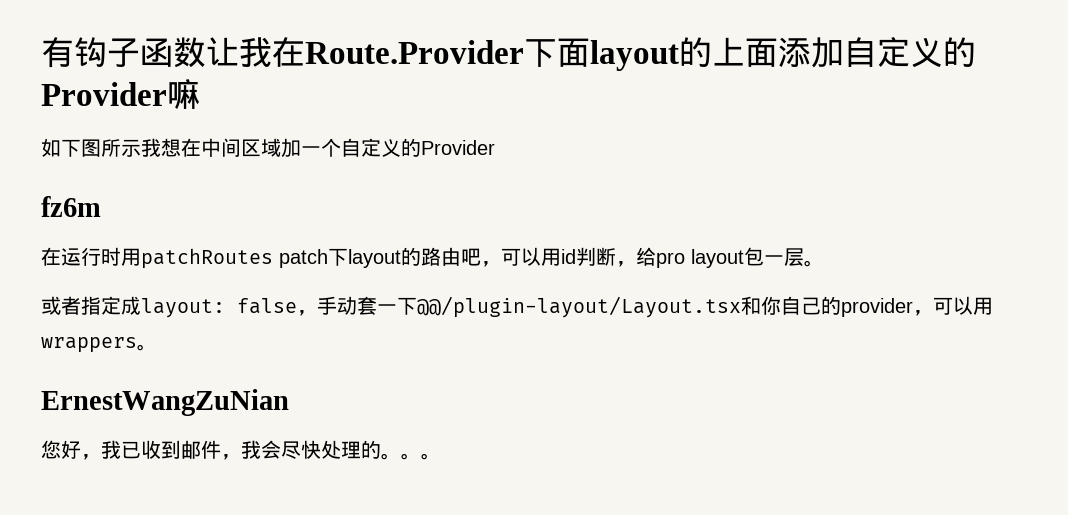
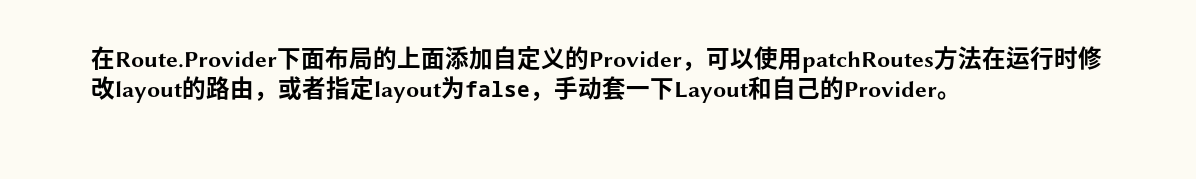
[41,37,272,68] 有钩子函数让我 -> (91, 58) none
[590,40,679,71] layout -> [325,46,373,70] 布局
[167,79,200,109] [41,138,495,158] [41,196,101,217] [41,247,824,269] 嘛 // 如下图所示我想在中间区域加一个自定义的Provider // fz6m // 在运行时用patchRoutes patch下layout的路由吧，可以用id判断，给pro layout包一层。 // -> [682,46,1102,73] [91,76,278,103] ，可以使用patchRoutes方法在运行时修改layout的路由，
[121,296,225,318] 成layout: -> [374,76,465,103] layout为
[417,296,993,318] [41,337,157,353] [41,389,289,416] [41,440,421,460] @@/plugin-layout/Layout.tsx和你自己的provider，可以用wrappers。 // ErnestWangZuNian // 您好，我已收到邮件，我会尽快处理的。。 -> [674,76,937,103] Layout和自己的Provider

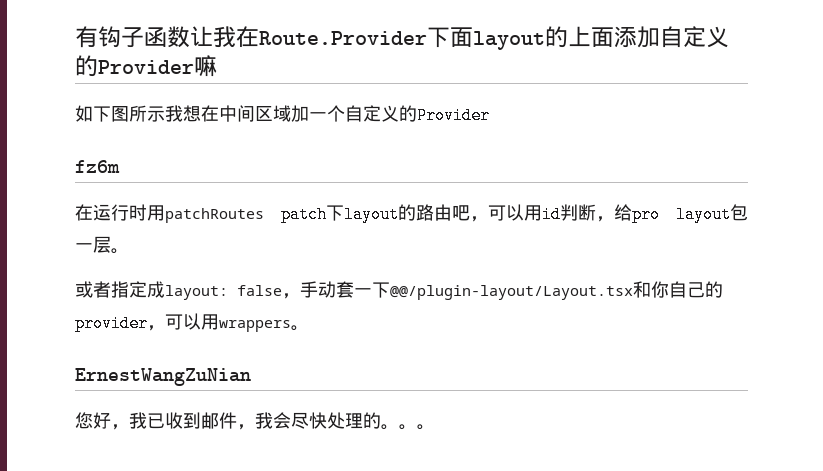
(91, 58) none -> [75,26,236,48] 有钩子函数让我
[325,46,373,70] 布局 -> [473,31,545,50] layout
[682,46,1102,73] [91,76,278,103] ，可以使用patchRoutes方法在运行时修改layout的路由， -> [194,55,217,77] [75,105,490,124] [75,160,120,173] [75,204,748,223] [75,236,129,254] 嘛 // 如下图所示我想在中间区域加一个自定义的Provider // fz6m // 在运行时用patchRoutes patch下layout的路由吧，可以用id判断，给pro layout包一层。 //
[374,76,465,103] layout为 -> [147,281,228,300] 成layout:
[674,76,937,103] Layout和自己的Provider -> [390,281,723,300] [75,313,309,332] [75,368,251,386] [75,412,417,430] @@/plugin-layout/Layout.tsx和你自己的provider，可以用wrappers。 // ErnestWangZuNian // 您好，我已收到邮件，我会尽快处理的。。

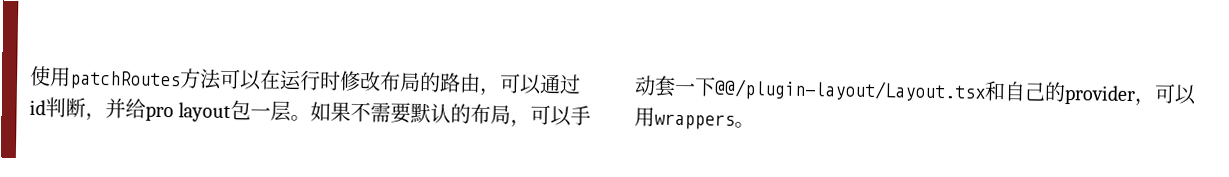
[75,26,729,50] [75,55,217,77] [75,105,490,124] [75,160,120,173] [75,204,542,223] 有钩子函数让我在Route.Provider下面layout的上面添加自定义的Provider嘛 // 如下图所示我想在中间区域加一个自定义的Provider // fz6m // 在运行时用patchRoutes patch下layout的路由吧，可以用 -> [29,65,581,97] 使用patchRoutes方法可以在运行时修改布局的路由，可以通过
(614, 219) none -> [105,98,126,119] 并
[75,281,300,300] // 或者指定成layout: false， -> [310,101,573,128] 如果不需要默认的布局，可以
[651,281,669,298] 你 -> (1006, 91) none
[75,368,251,386] [75,412,435,430] // ErnestWangZuNian // 您好，我已收到邮件，我会尽快处理的。。。 -> (755, 125) none

